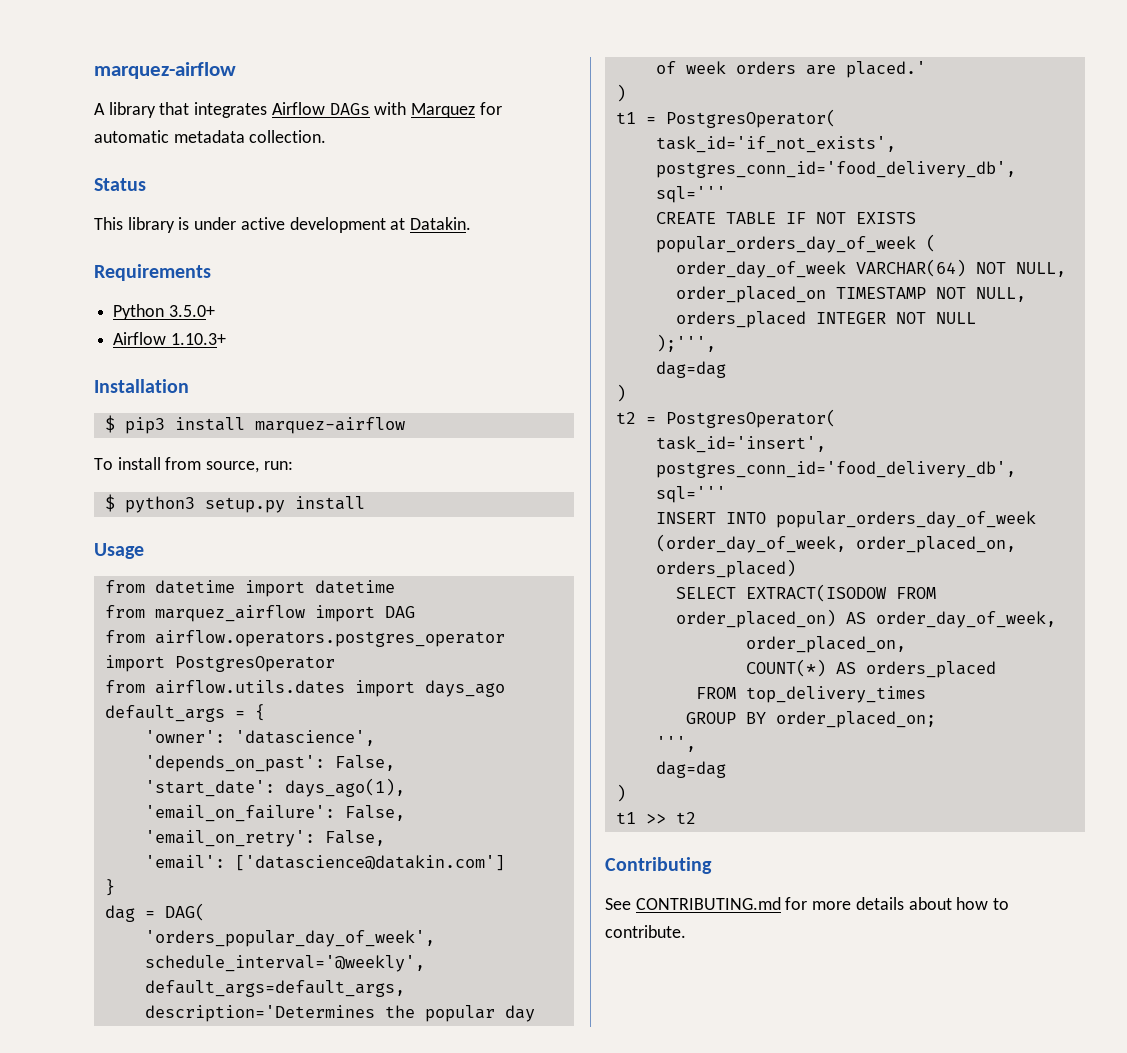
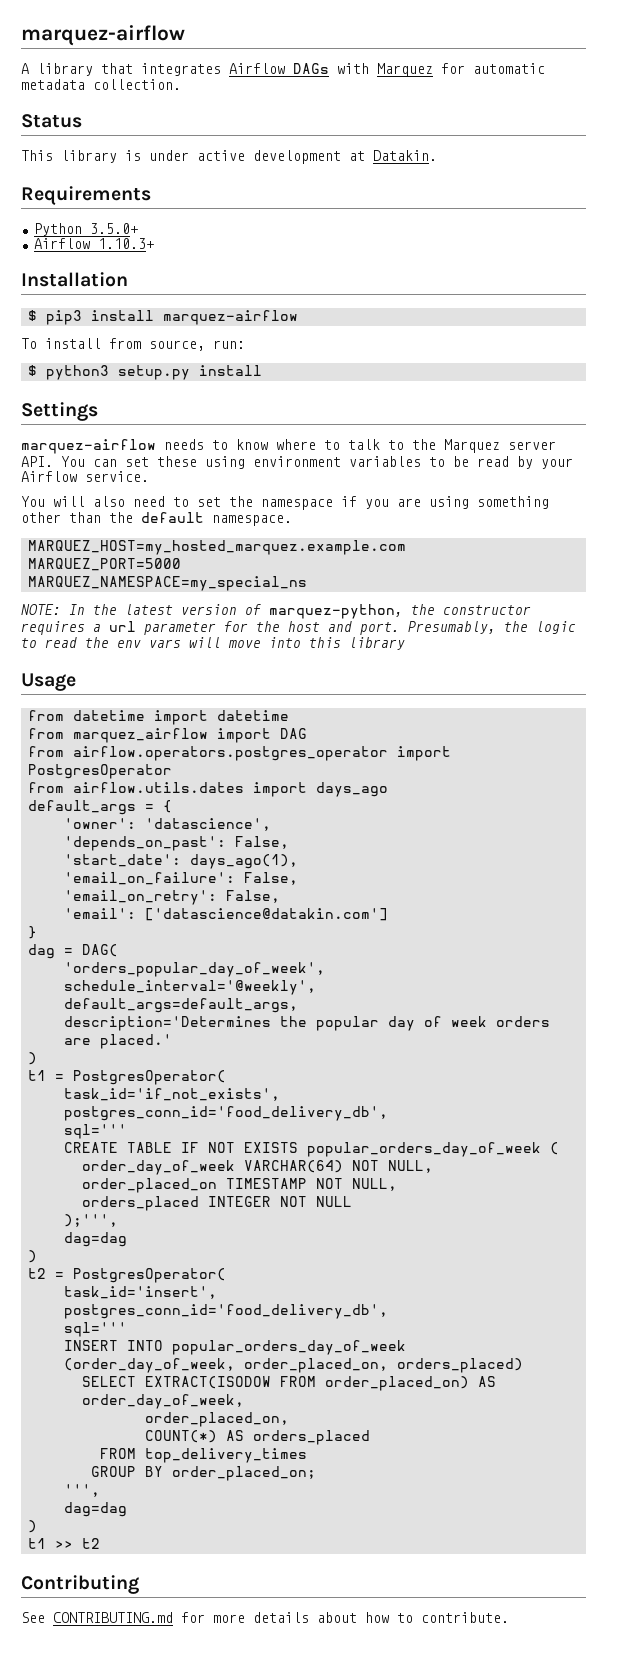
(365, 503) none -> [21,402,98,421] [21,439,556,454] [21,456,573,469] [21,471,149,482] [21,496,549,510] [21,512,292,526] [27,540,406,555] [27,558,181,571] [27,576,307,591] [21,604,531,619] [21,621,576,635] [21,637,405,650] // Settings // marquez-airflow needs to know where to talk to the Marquez server API. You can set these using environment variables to be read by your Airflow service. // You will also need to set the namespace if you are using something other than the default namespace. // MARQUEZ_HOST=my_hosted_marquez.example.com // MARQUEZ_PORT=5000 // MARQUEZ_NAMESPACE=my_special_ns // NOTE: In the latest version of marquez-python, the constructor requires a url parameter for the host and port. Presumably, the logic to read the env vars will move into this library

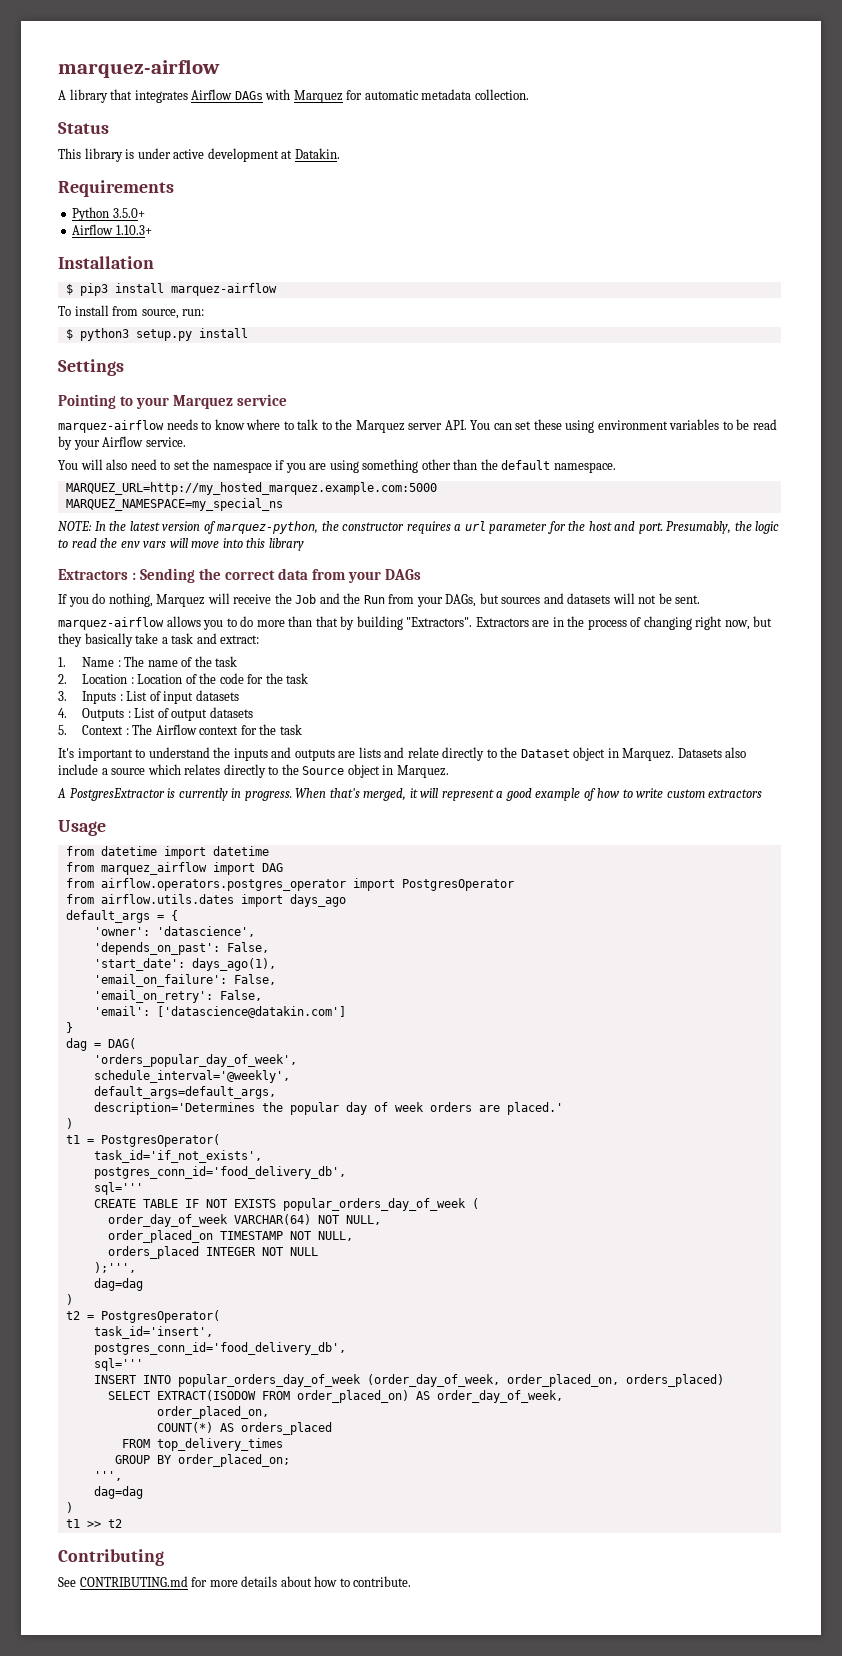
(98, 411) none -> [58,394,288,409] // Pointing to your Marquez service
[27,540,406,555] [27,558,181,571] MARQUEZ_HOST=my_hosted_marquez.example.com // MARQUEZ_PORT=5000 -> [65,482,437,495] MARQUEZ_URL=http://my_hosted_marquez.example.com:5000
(405, 643) none -> [58,568,422,583] [58,593,701,607] [58,616,773,630] [58,633,260,647] [58,656,238,667] [58,673,309,684] [58,690,239,704] [58,707,253,721] [58,724,302,735] [58,747,747,761] [58,764,449,778] [57,788,763,801] // Extractors : Sending the correct data from your DAGs // If you do nothing, Marquez will receive the Job and the Run from your DAGs, but sources and datasets will not be sent. // marquez-airflow allows you to do more than that by building "Extractors". Extractors are in the process of changing right now, but they basically take a task and extract: // 1. Name : The name of the task // 2. Location : Location of the code for the task // 3. Inputs : List of input datasets // 4. Outputs : List of output datasets // 5. Context : The Airflow context for the task // It's important to understand the inputs and outputs are lists and relate directly to the Dataset object in Marquez. Datasets also include a source which relates directly to the Source object in Marquez. // A PostgresExtractor is currently in progress. When that's merged, it will represent a good example of how to write custom extractors

